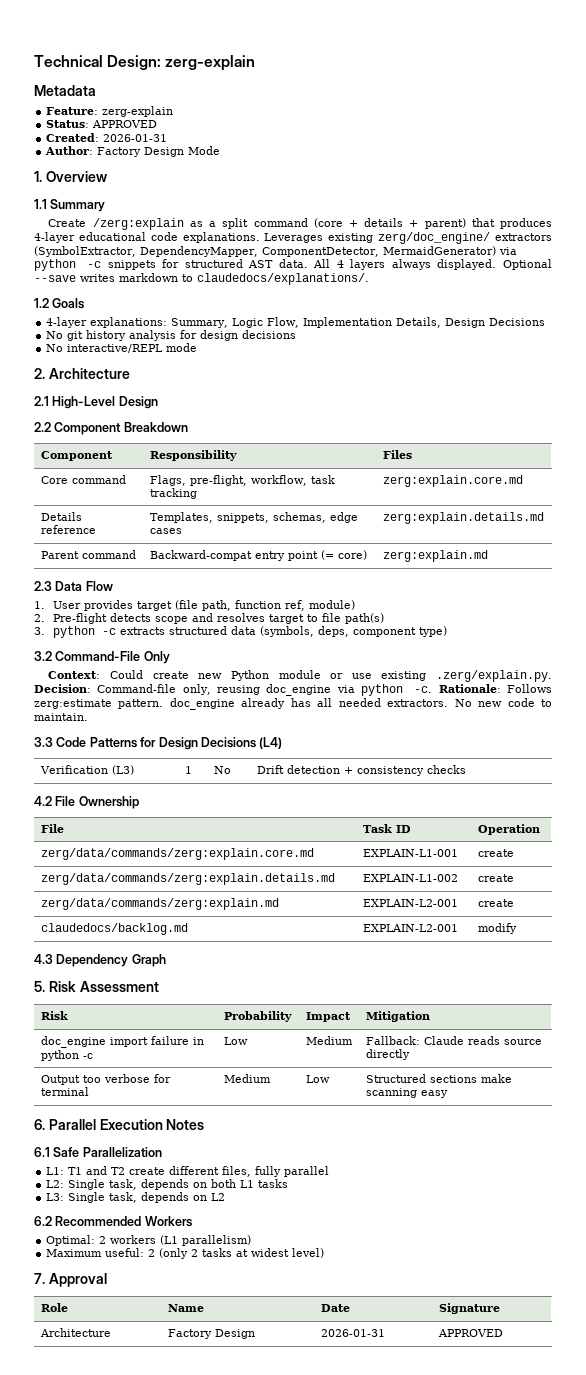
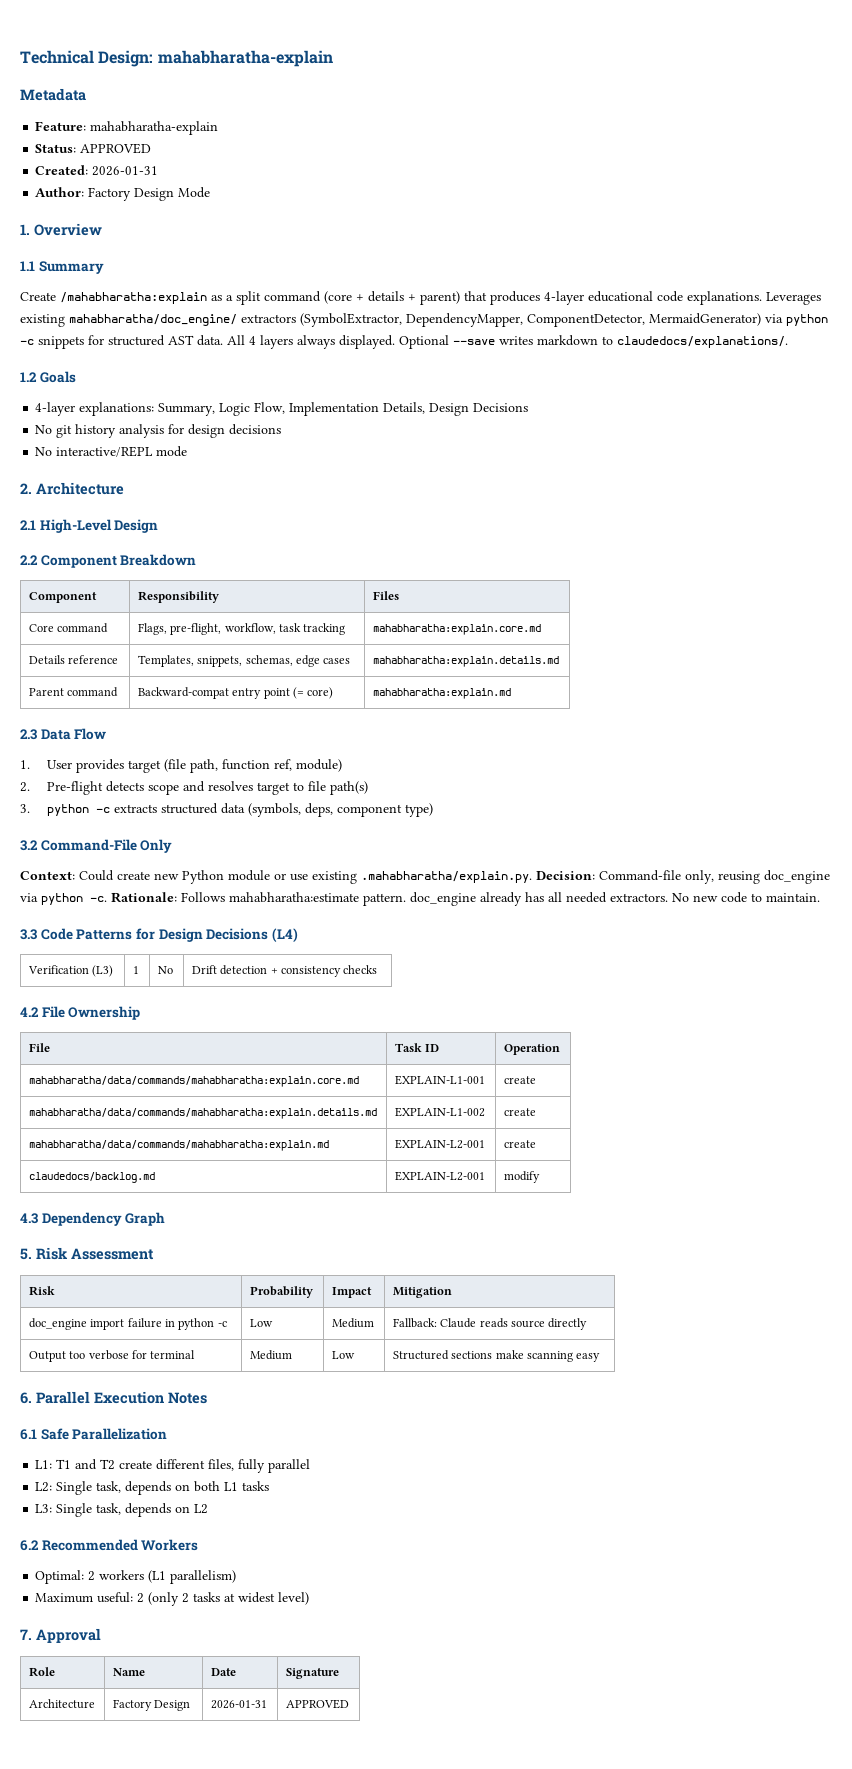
[165,55,256,71] zerg-explain -> [157,50,333,67] mahabharatha-explain
[102,106,174,117] zerg-explain -> [90,121,219,135] mahabharatha-explain
[92,218,184,230] /zerg:explain -> [60,292,207,304] /mahabharatha:explain
[378,232,491,244] zerg/doc_engine/ -> [69,314,237,326] mahabharatha/doc_engine/
[382,475,523,487] zerg:explain.core.md -> [372,624,541,635] mahabharatha:explain.core.md
[382,512,544,524] zerg:explain.details.md -> [372,656,559,667] mahabharatha:explain.details.md
[382,550,488,562] zerg:explain.md -> [372,688,511,699] mahabharatha:explain.md
[435,670,552,682] .zerg/explain.py. -> [361,871,532,883] .mahabharatha/explain.py.
[34,699,112,709] zerg:estimate -> [229,892,359,903] mahabharatha:estimate
[40,848,314,860] zerg/data/commands/zerg:explain.core.md -> [28,1076,359,1087] mahabharatha/data/commands/mahabharatha:explain.core.md
[40,873,335,885] zerg/data/commands/zerg:explain.details.md -> [28,1108,377,1119] mahabharatha/data/commands/mahabharatha:explain.details.md
[40,898,279,910] zerg/data/commands/zerg:explain.md -> [28,1140,329,1151] mahabharatha/data/commands/mahabharatha:explain.md

